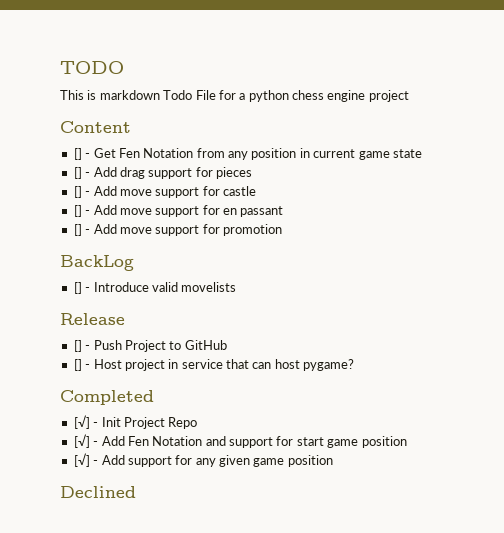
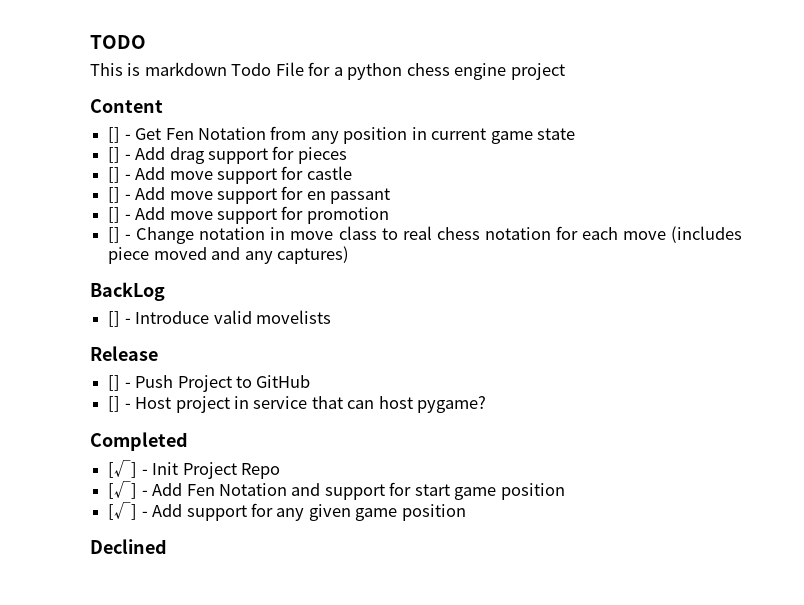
(282, 230) none -> [108,226,743,244] [108,246,349,264] // [] - Change notation in move class to real chess notation for each move (includes piece moved and any captures)

